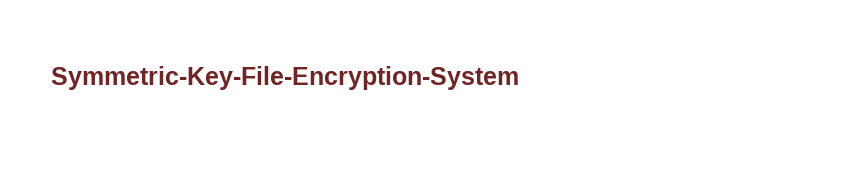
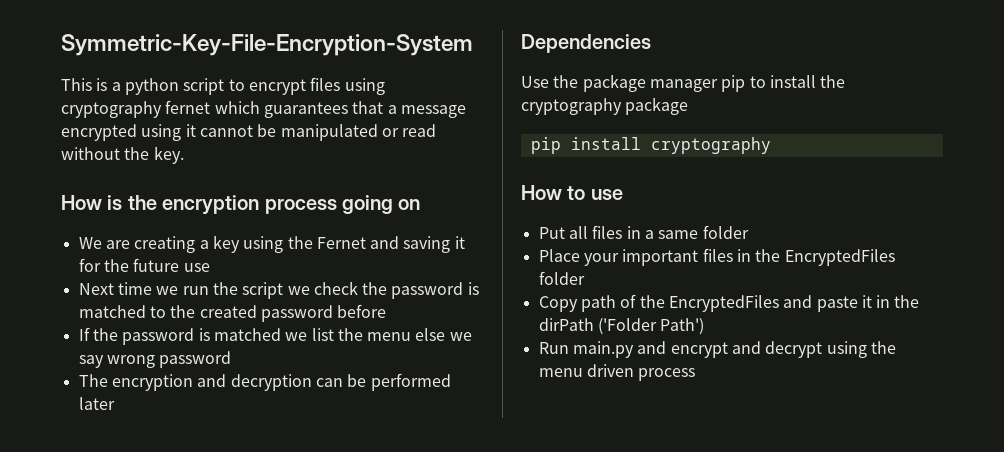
(519, 78) none -> [61,77,385,95] [61,100,466,118] [61,124,437,141] [61,146,184,164] [61,195,421,215] [78,235,465,253] [78,258,210,272] [78,281,479,299] [78,304,387,322] [78,327,472,345] [78,351,232,368] [78,373,451,391] [78,397,115,410] [521,34,651,53] [521,74,846,92] [521,97,689,115] [530,137,771,154] [521,185,623,200] [538,225,749,239] [538,248,895,266] [538,271,585,285] [538,294,920,312] [538,318,705,335] [538,341,896,358] [538,364,696,381] // This is a python script to encrypt files using cryptography fernet which guarantees that a message encrypted using it cannot be manipulated or read without the key. // How is the encryption process going on // We are creating a key using the Fernet and saving it for the future use // Next time we run the script we check the password is matched to the created password before // If the password is matched we list the menu else we say wrong password // The encryption and decryption can be performed later // Dependencies // Use the package manager pip to install the cryptography package // pip install cryptography // How to use // Put all files in a same folder // Place your important files in the EncryptedFiles folder // Copy path of the EncryptedFiles and paste it in the dirPath ('Folder Path') // Run main.py and encrypt and decrypt using the menu driven process

